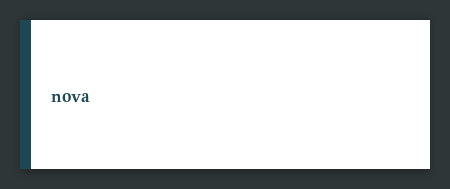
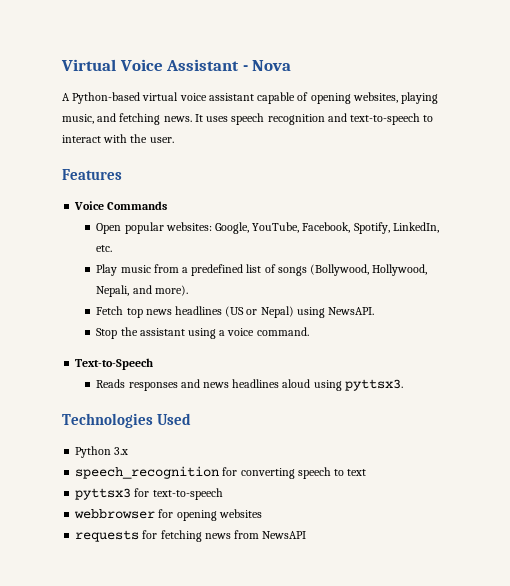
[51,93,90,102] nova -> [61,59,292,71] [62,92,439,104] [62,113,434,125] [62,134,174,143] [62,169,122,180] [74,201,168,210] [96,222,439,234] [96,245,113,252] [96,264,428,276] [96,285,188,297] [96,306,375,318] [96,327,309,339] [75,358,154,370] [96,379,403,391] [62,413,192,428] [75,446,129,458] [75,466,367,479] [75,488,223,500] [74,509,262,521] [75,530,307,542] Virtual Voice Assistant - Nova // A Python-based virtual voice assistant capable of opening websites, playing music, and fetching news. It uses speech recognition and text-to-speech to interact with the user. // Features // Voice Commands // Open popular websites: Google, YouTube, Facebook, Spotify, LinkedIn, etc. // Play music from a predefined list of songs (Bollywood, Hollywood, Nepali, and more). // Fetch top news headlines (US or Nepal) using NewsAPI. // Stop the assistant using a voice command. // Text-to-Speech // Reads responses and news headlines aloud using pyttsx3. // Technologies Used // Python 3.x // speech_recognition for converting speech to text // pyttsx3 for text-to-speech // webbrowser for opening websites // requests for fetching news from NewsAPI

